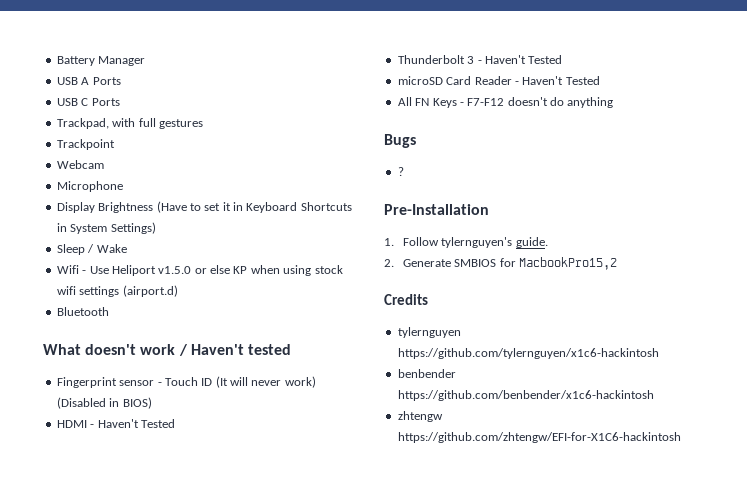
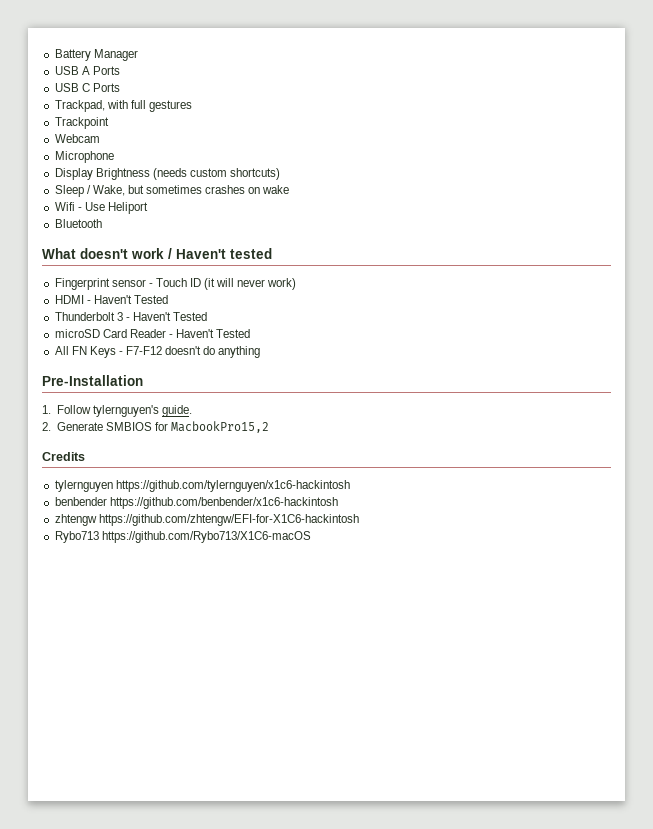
[156,201,352,213] [56,222,156,234] [56,244,127,255] [56,265,343,276] [56,285,178,297] (Have to set it in Keyboard Shortcuts in System Settings) // Sleep / Wake // Wifi - Use Heliport v1.5.0 or else KP when using stock wifi settings (airport.d) -> [152,168,281,180] [54,185,290,197] [54,202,148,214] (needs custom shortcuts) // Sleep / Wake, but sometimes crashes on wake // Wifi - Use Heliport
[215,376,228,388] (It -> [204,278,216,290] (it
[56,397,152,409] (Disabled in BIOS) -> (297, 284) none
[384,134,416,148] [397,167,404,176] // Bugs // ? -> (261, 352) none
(681, 437) none -> [54,531,311,543] // Rybo713 https://github.com/Rybo713/X1C6-macOS

